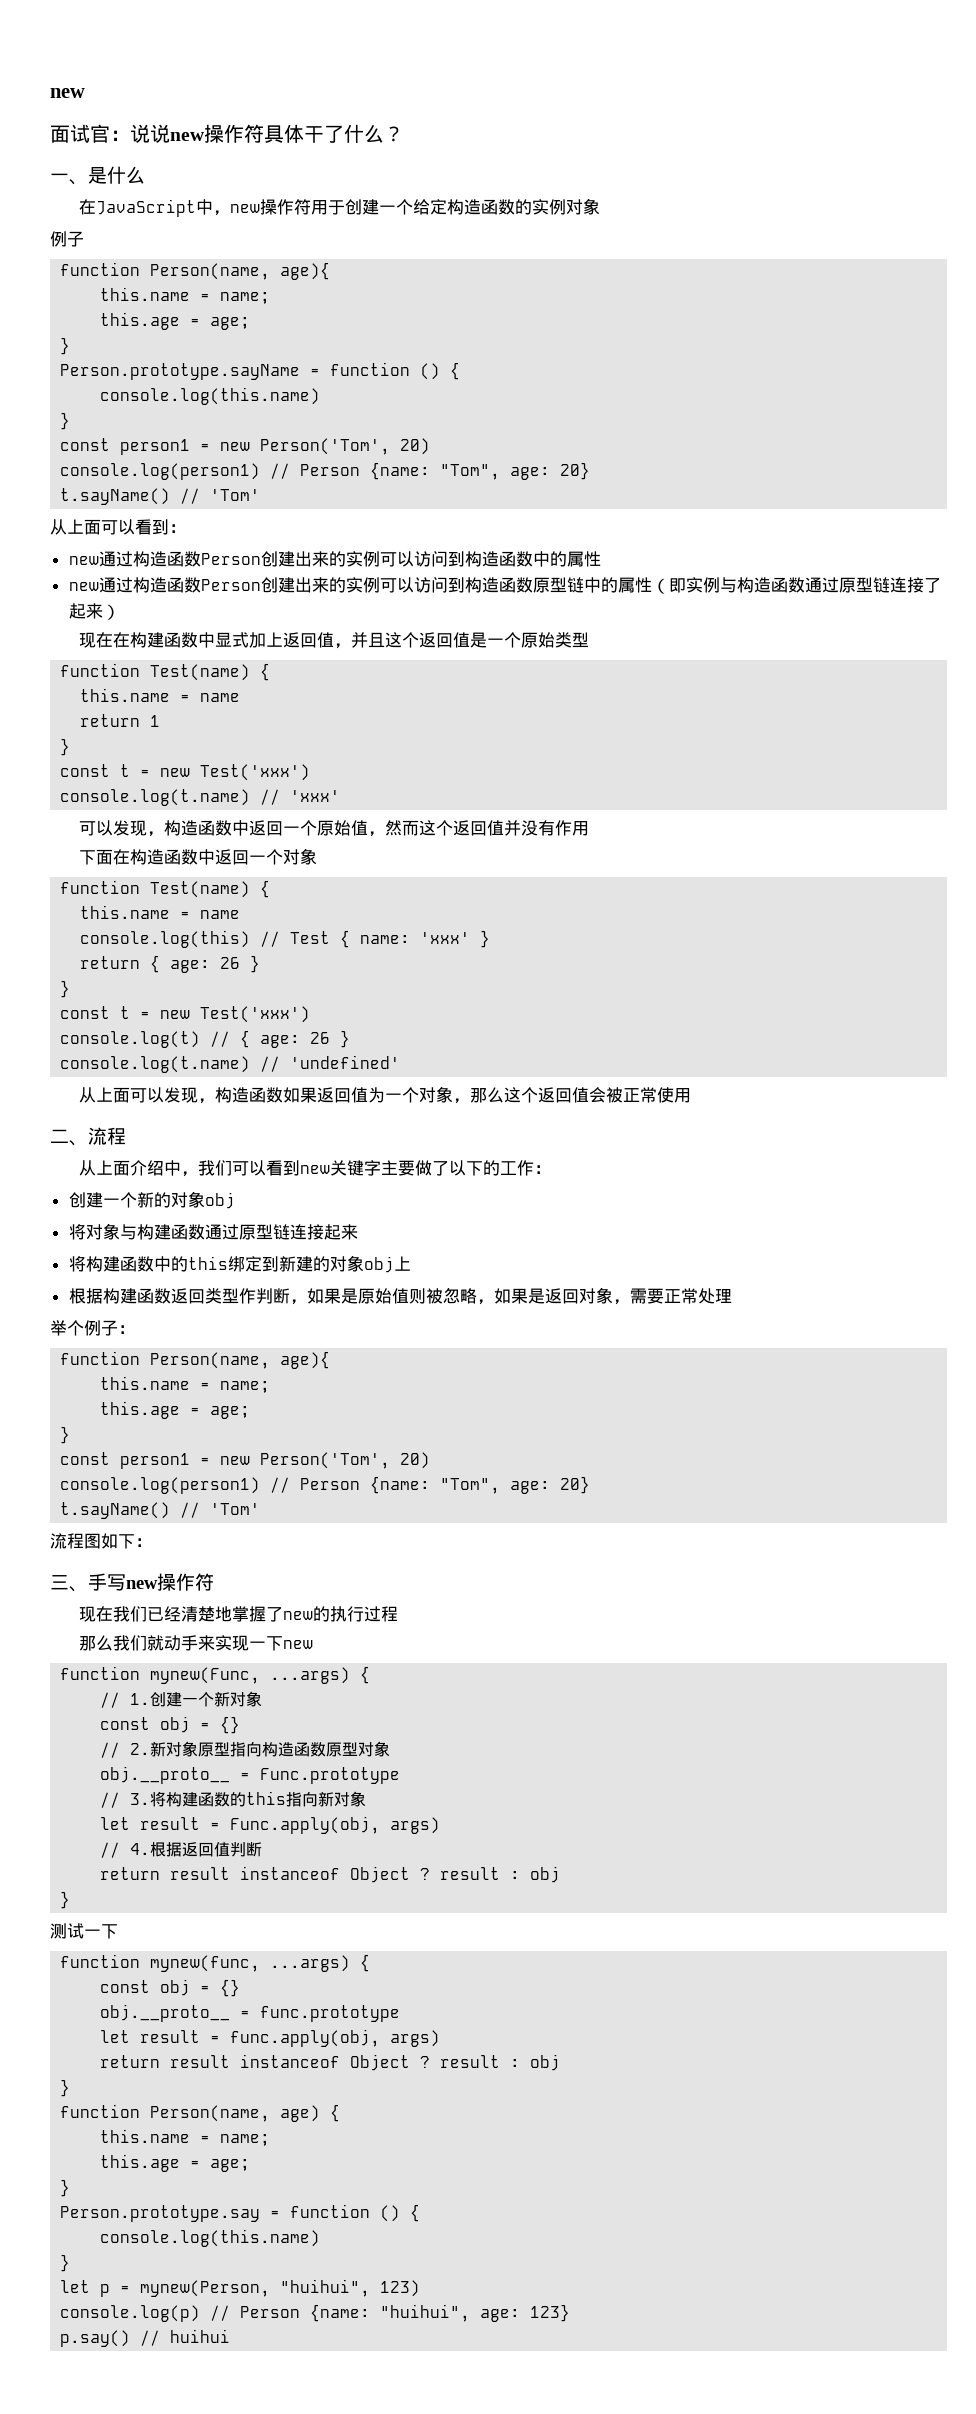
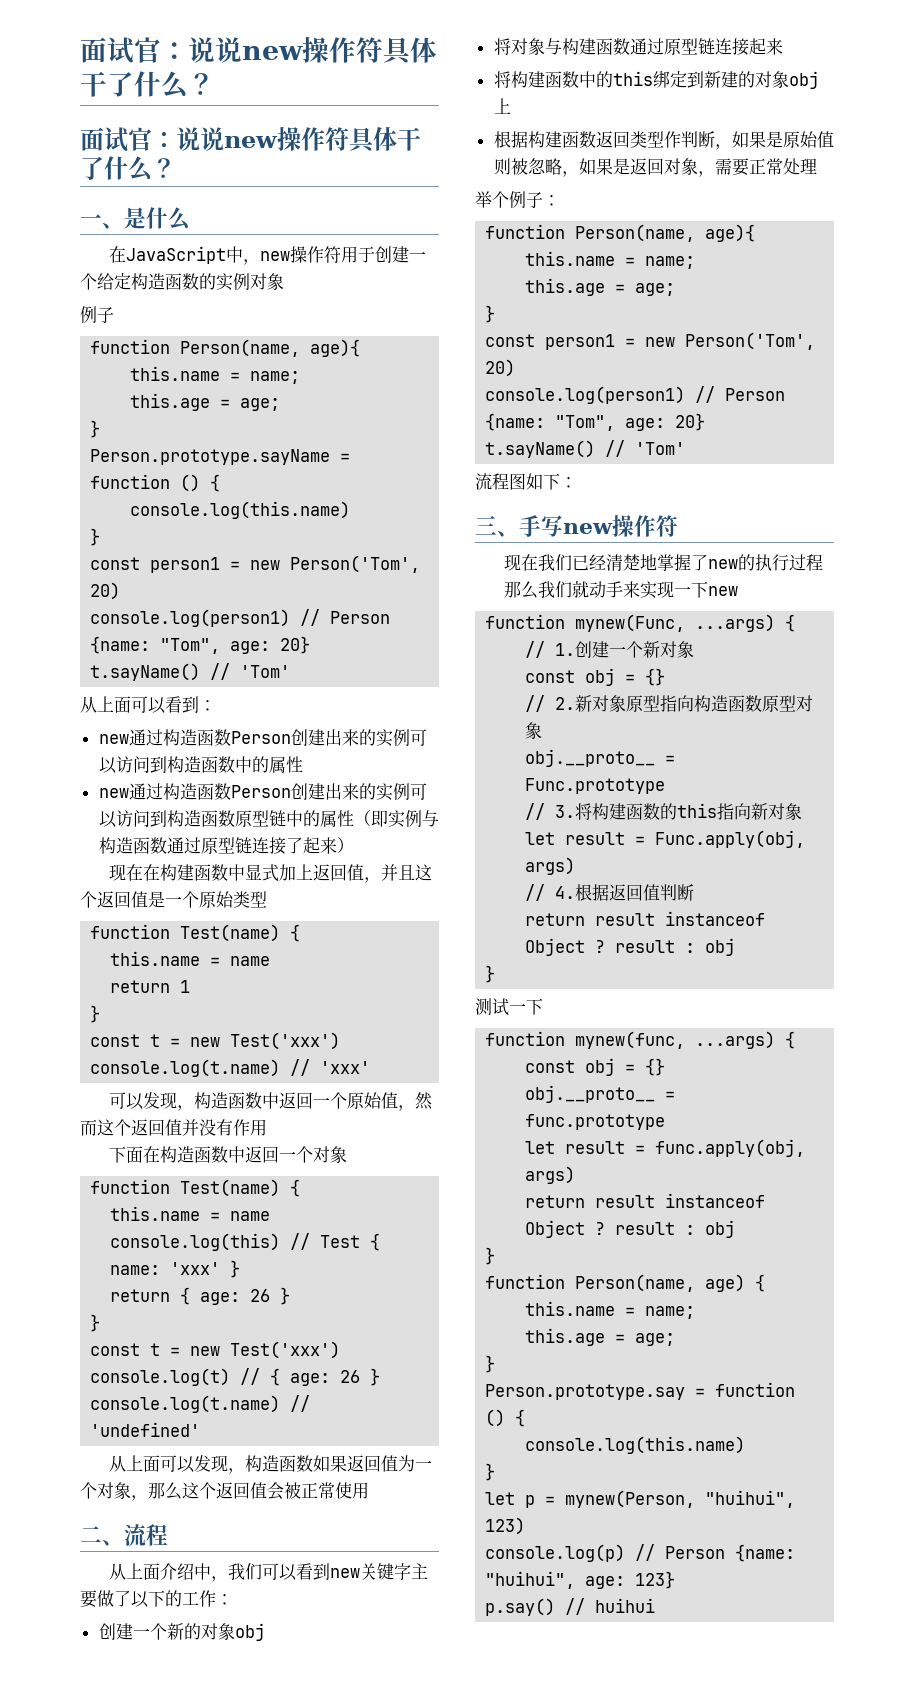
[50,88,85,98] new -> [80,36,437,65] [80,71,215,99] 面试官：说说new操作符具体干了什么？

